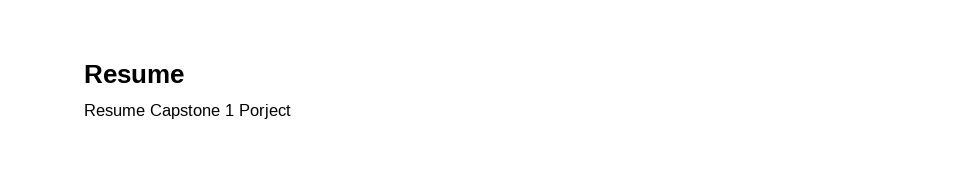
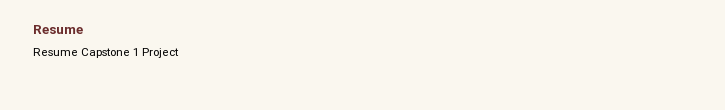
[239,104,291,119] Porject -> [142,48,180,58] Project

